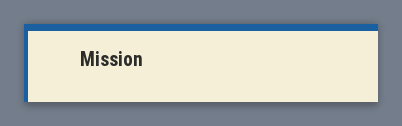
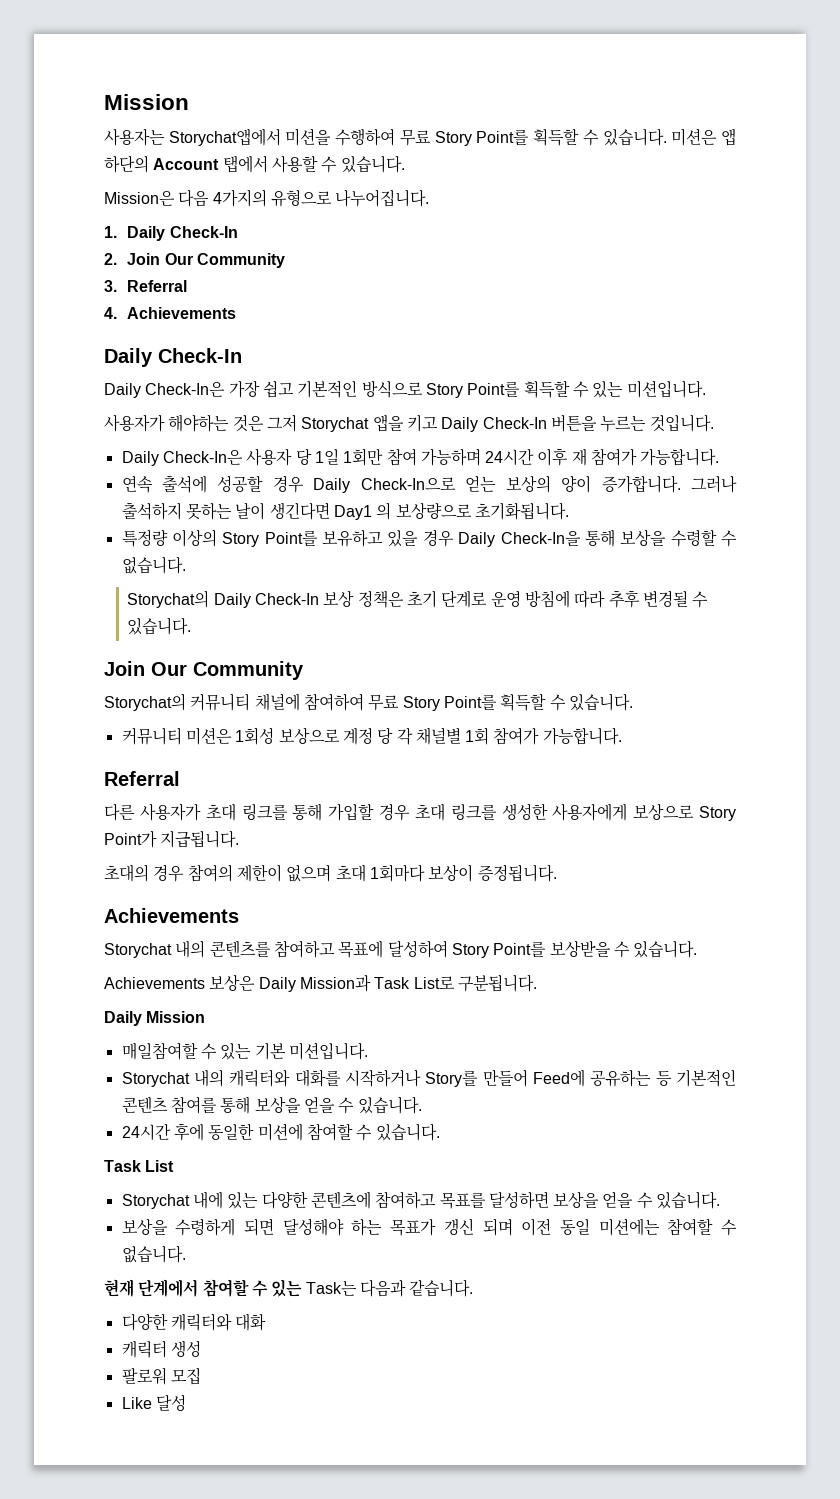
[80,51,143,66] Mission -> [104,94,189,110] [104,128,737,146] [104,155,405,173] [104,189,430,207] [104,226,238,241] [104,253,286,268] [104,280,188,292] [104,307,237,319] [104,348,242,367] [104,380,706,398] [104,414,714,432] [121,448,720,466] [121,475,737,493] [121,502,569,520] [121,529,737,547] [121,556,186,574] [127,590,709,608] [127,617,192,635] [104,661,304,680] [104,693,633,711] [121,727,622,745] [104,771,180,786] [104,803,736,821] [104,830,240,848] [104,864,557,882] [104,908,239,923] [104,940,698,958] [104,974,537,992] [104,1011,206,1026] [121,1042,368,1060] [121,1069,737,1087] [121,1096,422,1114] [121,1123,440,1141] [104,1160,175,1172] [121,1191,721,1209] [121,1218,737,1236] [121,1245,186,1263] [104,1279,474,1297] [121,1313,267,1331] [121,1340,201,1358] [121,1367,201,1385] [121,1394,186,1411] Mission // 사용자는 Storychat앱에서 미션을 수행하여 무료 Story Point를 획득할 수 있습니다. 미션은 앱 하단의 Account 탭에서 사용할 수 있습니다. // Mission은 다음 4가지의 유형으로 나누어집니다. // 1. Daily Check-In // 2. Join Our Community // 3. Referral // 4. Achievements // Daily Check-In // Daily Check-In은 가장 쉽고 기본적인 방식으로 Story Point를 획득할 수 있는 미션입니다. // 사용자가 해야하는 것은 그저 Storychat 앱을 키고 Daily Check-In 버튼을 누르는 것입니다. // Daily Check-In은 사용자 당 1일 1회만 참여 가능하며 24시간 이후 재 참여가 가능합니다. // 연속 출석에 성공할 경우 Daily Check-In으로 얻는 보상의 양이 증가합니다. 그러나 출석하지 못하는 날이 생긴다면 Day1 의 보상량으로 초기화됩니다. // 특정량 이상의 Story Point를 보유하고 있을 경우 Daily Check-In을 통해 보상을 수령할 수 없습니다. // Storychat의 Daily Check-In 보상 정책은 초기 단계로 운영 방침에 따라 추후 변경될 수 있습니다. // Join Our Community // Storychat의 커뮤니티 채널에 참여하여 무료 Story Point를 획득할 수 있습니다. // 커뮤니티 미션은 1회성 보상으로 계정 당 각 채널별 1회 참여가 가능합니다. // Referral // 다른 사용자가 초대 링크를 통해 가입할 경우 초대 링크를 생성한 사용자에게 보상으로 Story Point가 지급됩니다. // 초대의 경우 참여의 제한이 없으며 초대 1회마다 보상이 증정됩니다. // Achievements // Storychat 내의 콘텐츠를 참여하고 목표에 달성하여 Story Point를 보상받을 수 있습니다. // Achievements 보상은 Daily Mission과 Task List로 구분됩니다. // Daily Mission // 매일참여할 수 있는 기본 미션입니다. // Storychat 내의 캐릭터와 대화를 시작하거나 Story를 만들어 Feed에 공유하는 등 기본적인 콘텐츠 참여를 통해 보상을 얻을 수 있습니다. // 24시간 후에 동일한 미션에 참여할 수 있습니다. // Task List // Storychat 내에 있는 다양한 콘텐츠에 참여하고 목표를 달성하면 보상을 얻을 수 있습니다. // 보상을 수령하게 되면 달성해야 하는 목표가 갱신 되며 이전 동일 미션에는 참여할 수 없습니다. // 현재 단계에서 참여할 수 있는 Task는 다음과 같습니다. // 다양한 캐릭터와 대화 // 캐릭터 생성 // 팔로워 모집 // Like 달성

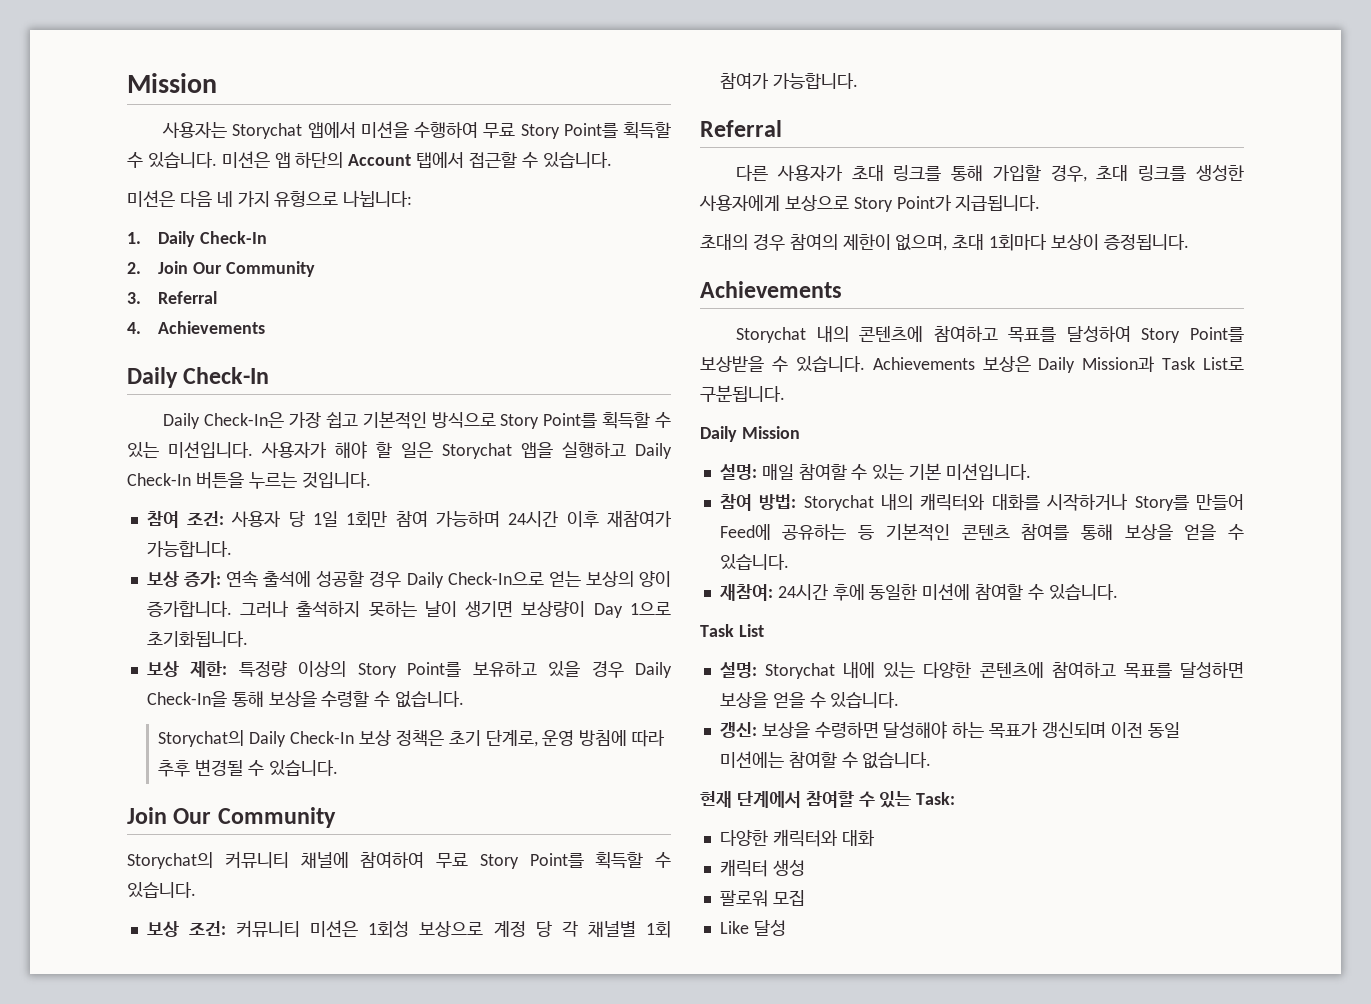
[168,128,281,146] Storychat앱에서 -> [232,122,356,139] Storychat 앱에서
[271,155,405,173] [104,189,430,207] 사용할 수 있습니다. // Mission은 다음 4가지의 유형으로 나누어집니다. -> [469,152,612,168] [127,190,413,207] 접근할 수 있습니다. // 미션은 다음 네 가지 유형으로 나뉩니다:
[104,414,297,432] // 사용자가 해야하는 것은 그저 -> [261,441,433,459] 사용자가 해야 할 일은
[406,414,438,432] 키고 -> [562,442,626,458] 실행하고
[121,450,243,466] Daily Check-In은 -> [146,511,225,528] 참여 조건:
[571,448,720,466] 재 참여가 가능합니다. // -> [607,510,672,527] [146,541,232,557] [146,571,221,588] 재참여가 가능합니다. // 보상 증가:
[269,502,472,520] 생긴다면 Day1 의 보상량으로 -> [465,600,671,618] 생기면 보상량이 Day 1으로
(569, 511) none -> [146,661,228,678] 보상 제한:
[441,590,488,608] 단계로 -> [485,729,538,747] 단계로,
(633, 702) none -> [146,921,226,937] 보상 조건:
[379,803,410,821] 경우 -> [1050,165,1087,182] 경우,
[286,864,332,882] 없으며 -> [895,234,948,251] 없으며,
[209,940,384,958] 콘텐츠를 참여하고 목표에 -> [859,326,1057,343] 콘텐츠에 참여하고 목표를
(698, 949) // -> (865, 364) none
[121,1042,198,1060] 매일참여할 -> [719,464,847,480] 설명: 매일 참여할
(368, 1051) none -> [719,494,797,511] 참여 방법:
(422, 1105) none -> [719,584,773,601] 재참여:
(175, 1166) none -> [719,662,757,678] 설명:
[121,1218,274,1236] 보상을 수령하게 되면 -> [719,722,879,738] 갱신: 보상을 수령하면
[443,1218,513,1236] 갱신 되며 -> [1041,722,1106,738] 갱신되며
[305,1279,474,1297] Task는 다음과 같습니다. -> [916,792,956,805] Task:

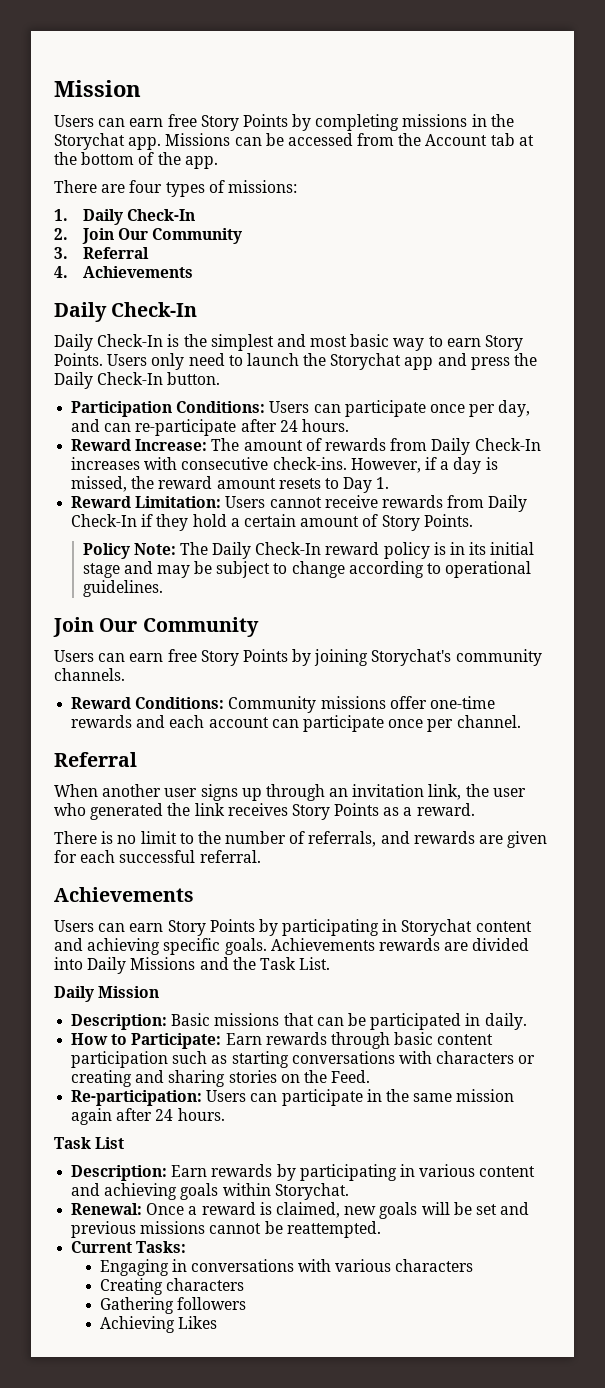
[127,73,217,93] [162,121,672,139] [127,151,612,168] [127,190,413,207] Mission // 사용자는 Storychat 앱에서 미션을 수행하여 무료 Story Point를 획득할 수 있습니다. 미션은 앱 하단의 Account 탭에서 접근할 수 있습니다. // 미션은 다음 네 가지 유형으로 나뉩니다: -> [54,80,141,97] [54,114,514,131] [54,133,534,150] [54,152,218,169] [54,180,297,197] Mission // Users can earn free Story Points by completing missions in the Storychat app. Missions can be accessed from the Account tab at the bottom of the app. // There are four types of missions:
[204,411,671,429] [127,441,672,459] [127,472,371,489] [146,510,672,528] [146,541,232,557] [146,570,671,588] [146,600,671,618] [146,630,248,648] [146,660,673,678] [146,691,465,708] [158,729,666,747] [158,759,339,777] [127,807,336,828] [127,851,671,869] [127,882,196,898] [146,920,671,938] [719,73,858,89] [700,120,782,137] [736,165,1244,182] [699,195,1041,212] [700,234,1189,251] [700,281,842,298] [736,326,1244,343] [700,356,1244,373] [700,385,785,402] [700,426,800,442] [719,463,1031,480] [719,493,1245,511] [719,523,1244,541] [719,554,789,570] [719,583,1118,601] [700,624,764,637] [719,661,1244,679] [719,692,900,708] [719,721,1180,739] [719,751,932,769] [700,791,956,808] [719,829,875,847] [719,859,805,877] [719,890,805,907] [719,920,786,936] Check-In은 가장 쉽고 기본적인 방식으로 Story Point를 획득할 수 있는 미션입니다. 사용자가 해야 할 일은 Storychat 앱을 실행하고 Daily Check-In 버튼을 누르는 것입니다. // 참여 조건: 사용자 당 1일 1회만 참여 가능하며 24시간 이후 재참여가 가능합니다. // 보상 증가: 연속 출석에 성공할 경우 Daily Check-In으로 얻는 보상의 양이 증가합니다. 그러나 출석하지 못하는 날이 생기면 보상량이 Day 1으로 초기화됩니다. // 보상 제한: 특정량 이상의 Story Point를 보유하고 있을 경우 Daily Check-In을 통해 보상을 수령할 수 없습니다. // Storychat의 Daily Check-In 보상 정책은 초기 단계로, 운영 방침에 따라 추후 변경될 수 있습니다. // Join Our Community // Storychat의 커뮤니티 채널에 참여하여 무료 Story Point를 획득할 수 있습니다. // 보상 조건: 커뮤니티 미션은 1회성 보상으로 계정 당 각 채널별 1회 참여가 가능합니다. // Referral // 다른 사용자가 초대 링크를 통해 가입할 경우, 초대 링크를 생성한 사용자에게 보상으로 Story Point가 지급됩니다. // 초대의 경우 참여의 제한이 없으며, 초대 1회마다 보상이 증정됩니다. // Achievements // Storychat 내의 콘텐츠에 참여하고 목표를 달성하여 Story Point를 보상받을 수 있습니다. Achievements 보상은 Daily Mission과 Task List로 구분됩니다. // Daily Mission // 설명: 매일 참여할 수 있는 기본 미션입니다. // 참여 방법: Storychat 내의 캐릭터와 대화를 시작하거나 Story를 만들어 Feed에 공유하는 등 기본적인 콘텐츠 참여를 통해 보상을 얻을 수 있습니다. // 재참여: 24시간 후에 동일한 미션에 참여할 수 있습니다. // Task List // 설명: Storychat 내에 있는 다양한 콘텐츠에 참여하고 목표를 달성하면 보상을 얻을 수 있습니다. // 갱신: 보상을 수령하면 달성해야 하는 목표가 갱신되며 이전 동일 미션에는 참여할 수 없습니다. // 현재 단계에서 참여할 수 있는 Task: // 다양한 캐릭터와 대화 // 캐릭터 생성 // 팔로워 모집 // Like 달성 -> [97,334,524,351] [54,353,538,370] [54,372,221,389] [71,400,531,417] [71,419,349,436] [71,438,541,455] [71,457,498,474] [71,476,390,493] [71,495,528,512] [71,514,473,531] [82,542,535,559] [82,561,532,578] [82,580,163,597] [53,617,259,637] [54,649,542,666] [54,668,125,681] [71,696,495,713] [71,715,521,732] [54,752,137,767] [54,784,526,801] [54,803,475,820] [54,831,548,848] [54,850,261,863] [54,887,194,902] [54,919,532,936] [54,938,530,955] [54,957,331,974] [54,986,160,1002] [71,1013,527,1030] [71,1032,494,1049] [71,1051,536,1068] [71,1070,371,1087] [71,1089,515,1106] [71,1108,225,1125] [54,1137,125,1149] [71,1164,536,1181] [71,1183,349,1200] [71,1202,530,1219] [71,1221,381,1238] [71,1241,187,1253] [99,1259,474,1276] [99,1278,244,1295] [99,1297,246,1314] [99,1316,217,1333] Check-In is the simplest and most basic way to earn Story Points. Users only need to launch the Storychat app and press the Daily Check-In button. // Participation Conditions: Users can participate once per day, and can re-participate after 24 hours. // Reward Increase: The amount of rewards from Daily Check-In increases with consecutive check-ins. However, if a day is missed, the reward amount resets to Day 1. // Reward Limitation: Users cannot receive rewards from Daily Check-In if they hold a certain amount of Story Points. // Policy Note: The Daily Check-In reward policy is in its initial stage and may be subject to change according to operational guidelines. // Join Our Community // Users can earn free Story Points by joining Storychat's community channels. // Reward Conditions: Community missions offer one-time rewards and each account can participate once per channel. // Referral // When another user signs up through an invitation link, the user who generated the link receives Story Points as a reward. // There is no limit to the number of referrals, and rewards are given for each successful referral. // Achievements // Users can earn Story Points by participating in Storychat content and achieving specific goals. Achievements rewards are divided into Daily Missions and the Task List. // Daily Mission // Description: Basic missions that can be participated in daily. // How to Participate: Earn rewards through basic content participation such as starting conversations with characters or creating and sharing stories on the Feed. // Re-participation: Users can participate in the same mission again after 24 hours. // Task List // Description: Earn rewards by participating in various content and achieving goals within Storychat. // Renewal: Once a reward is claimed, new goals will be set and previous missions cannot be reattempted. // Current Tasks: // Engaging in conversations with various characters // Creating characters // Gathering followers // Achieving Likes

